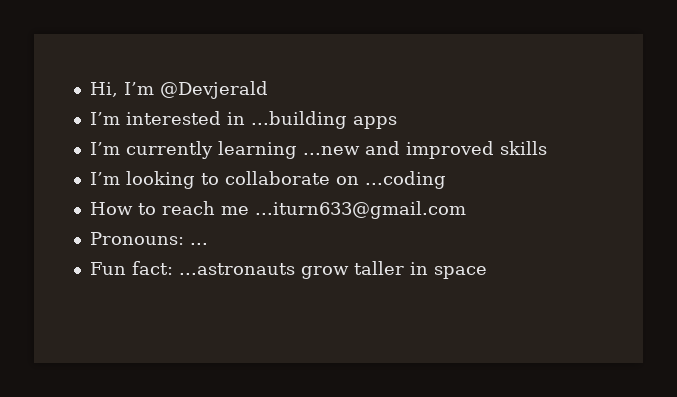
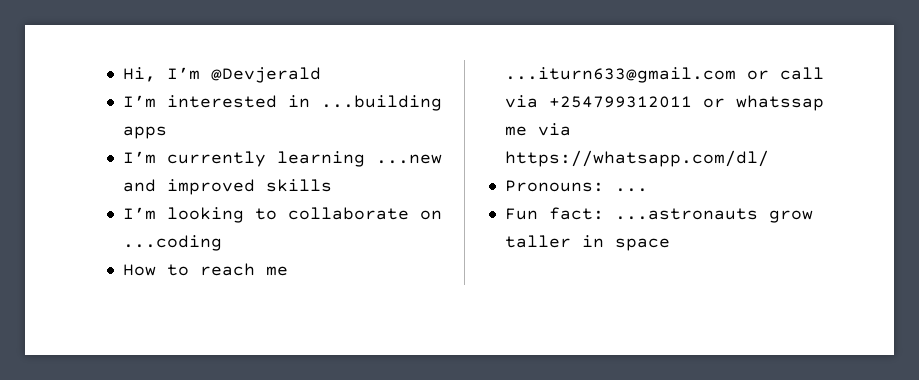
(466, 210) none -> [746,67,824,80] [504,95,824,111] [504,123,571,136] [504,150,769,167] or call via +254799312011 or whatssap me via https://whatsapp.com/dl/

